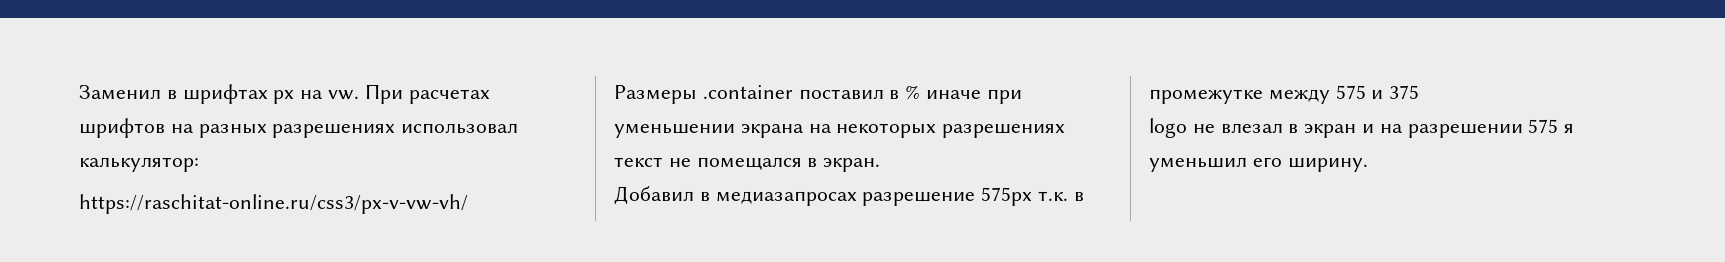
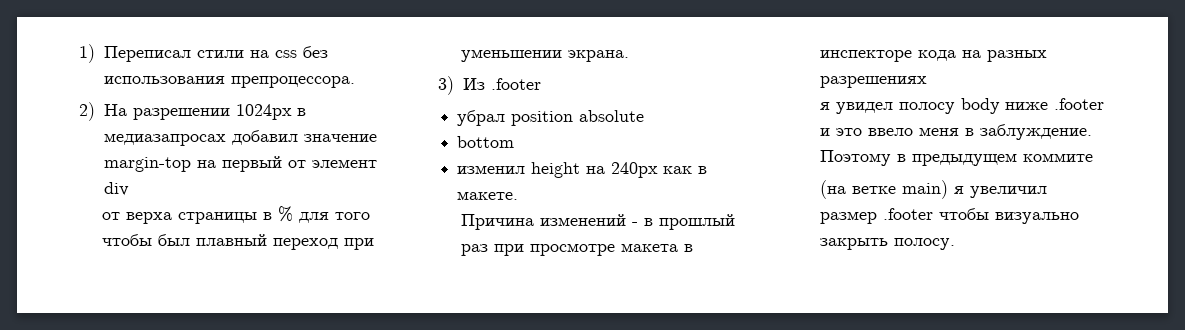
[79,84,490,104] [79,118,519,138] [79,157,199,172] [79,194,468,214] [614,85,1022,104] [614,123,1066,138] [614,157,881,172] [614,186,1084,206] [1149,85,1420,104] [1149,118,1575,138] [1149,157,1368,172] Заменил в шрифтах px на vw. При расчетах шрифтов на разных разрешениях использовал калькулятор: // https://raschitat-online.ru/css3/px-v-vw-vh/ // Размеры .container поставил в % иначе при уменьшении экрана на некоторых разрешениях текст не помещался в экран. // Добавил в медиазапросах разрешение 575px т.к. в промежутке между 575 и 375 // logo не влезал в экран и на разрешении 575 я уменьшил его ширину. -> [79,44,328,63] [103,76,355,88] [79,102,306,121] [103,130,377,146] [103,156,377,172] [103,182,129,196] [101,206,370,224] [101,234,374,250] [460,49,629,62] [438,76,541,95] [457,110,645,126] [457,136,515,148] [457,162,708,178] [457,191,519,200] [460,214,735,230] [460,243,693,256] [819,50,1047,62] [819,76,927,88] [819,98,1104,114] [819,124,1092,140] [819,150,1093,166] [819,180,1047,199] [819,208,1079,224] [819,238,955,250] 1) Переписал стили на css без использования препроцессора. // 2) На разрешении 1024px в медиазапросах добавил значение margin-top на первый от элемент div // от верха страницы в % для того чтобы был плавный переход при уменьшении экрана. // 3) Из .footer // убрал position absolute // bottom // изменил height на 240px как в макете. // Причина изменений - в прошлый раз при просмотре макета в инспекторе кода на разных разрешениях // я увидел полосу body ниже .footer и это ввело меня в заблуждение. Поэтому в предыдущем коммите // (на ветке main) я увеличил размер .footer чтобы визуально закрыть полосу.

